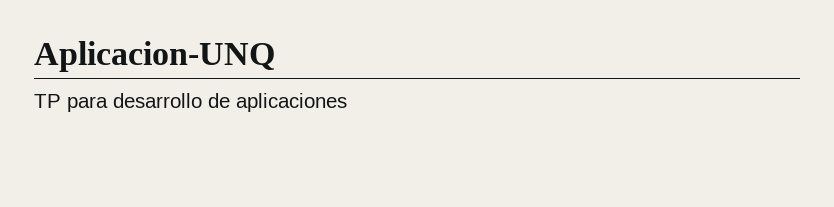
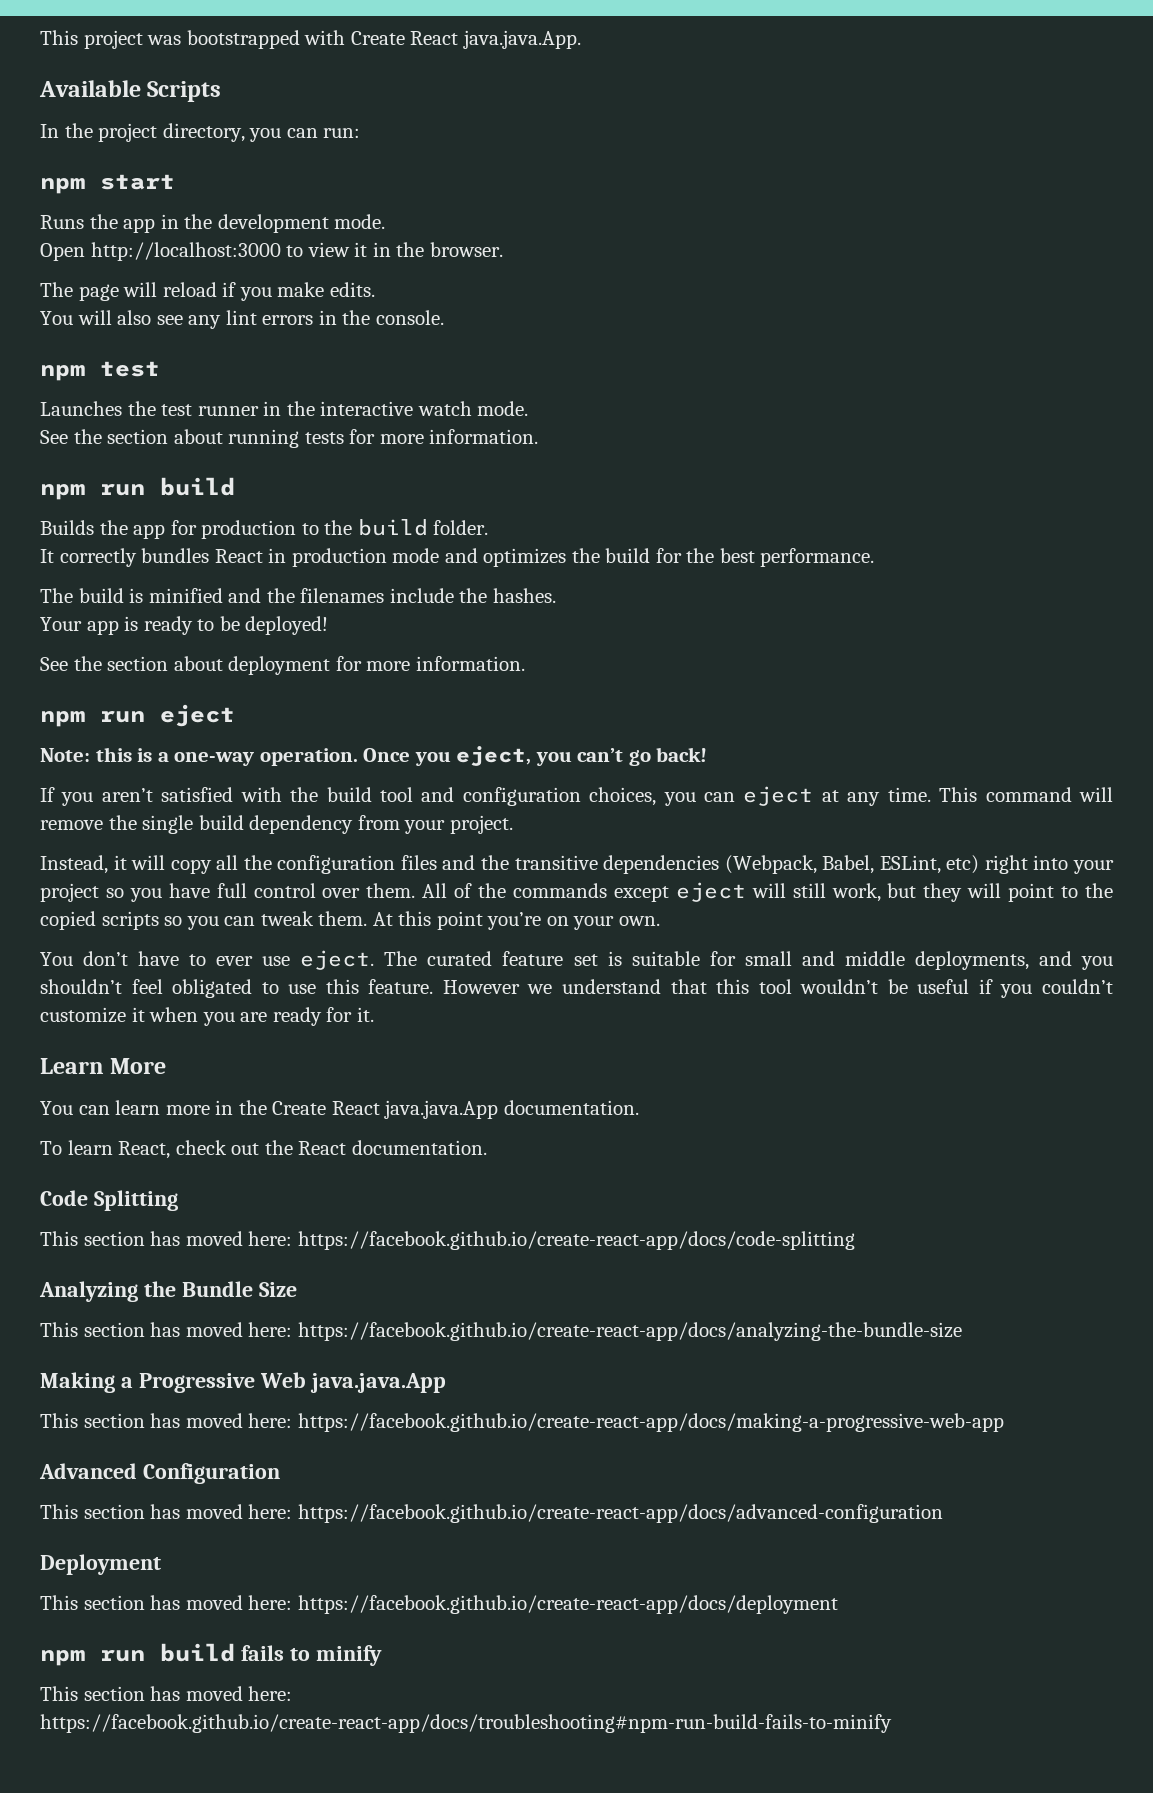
[34,41,275,72] [34,93,347,112] Aplicacion-UNQ // TP para desarrollo de aplicaciones -> [40,30,581,49] [39,80,222,102] [40,123,361,142] [40,174,175,194] [40,214,386,233] [40,242,503,261] [40,282,375,301] [40,310,444,329] [40,361,160,381] [40,401,529,416] [40,429,539,448] [40,477,235,500] [40,519,489,539] [40,548,875,567] [40,588,556,603] [40,616,329,635] [40,656,525,675] [40,704,235,727] [40,746,708,766] [40,786,1114,806] [40,815,513,834] [40,855,1114,874] [40,882,1113,902] [40,911,660,930] [40,950,1114,970] [40,979,1113,998] [40,1007,374,1026] [40,1058,167,1074] [40,1100,639,1119] [40,1140,487,1159] [40,1190,178,1211] [40,1231,855,1250] [39,1281,297,1302] [40,1322,962,1341] [40,1372,446,1393] [40,1413,1004,1432] [39,1463,280,1484] [40,1504,943,1523] [40,1554,161,1575] [40,1595,838,1614] [40,1643,382,1666] [40,1686,293,1701] [40,1714,892,1733] This project was bootstrapped with Create React java.java.App. // Available Scripts // In the project directory, you can run: // npm start // Runs the app in the development mode. // Open http://localhost:3000 to view it in the browser. // The page will reload if you make edits. // You will also see any lint errors in the console. // npm test // Launches the test runner in the interactive watch mode. // See the section about running tests for more information. // npm run build // Builds the app for production to the build folder. // It correctly bundles React in production mode and optimizes the build for the best performance. // The build is minified and the filenames include the hashes. // Your app is ready to be deployed! // See the section about deployment for more information. // npm run eject // Note: this is a one-way operation. Once you eject, you can’t go back! // If you aren’t satisfied with the build tool and configuration choices, you can eject at any time. This command will remove the single build dependency from your project. // Instead, it will copy all the configuration files and the transitive dependencies (Webpack, Babel, ESLint, etc) right into your project so you have full control over them. All of the commands except eject will still work, but they will point to the copied scripts so you can tweak them. At this point you’re on your own. // You don’t have to ever use eject. The curated feature set is suitable for small and middle deployments, and you shouldn’t feel obligated to use this feature. However we understand that this tool wouldn’t be useful if you couldn’t customize it when you are ready for it. // Learn More // You can learn more in the Create React java.java.App documentation. // To learn React, check out the React documentation. // Code Splitting // This section has moved here: https://facebook.github.io/create-react-app/docs/code-splitting // Analyzing the Bundle Size // This section has moved here: https://facebook.github.io/create-react-app/docs/analyzing-the-bundle-size // Making a Progressive Web java.java.App // This section has moved here: https://facebook.github.io/create-react-app/docs/making-a-progressive-web-app // Advanced Configuration // This section has moved here: https://facebook.github.io/create-react-app/docs/advanced-configuration // Deployment // This section has moved here: https://facebook.github.io/create-react-app/docs/deployment // npm run build fails to minify // This section has moved here: https://facebook.github.io/create-react-app/docs/troubleshooting#npm-run-build-fails-to-minify

